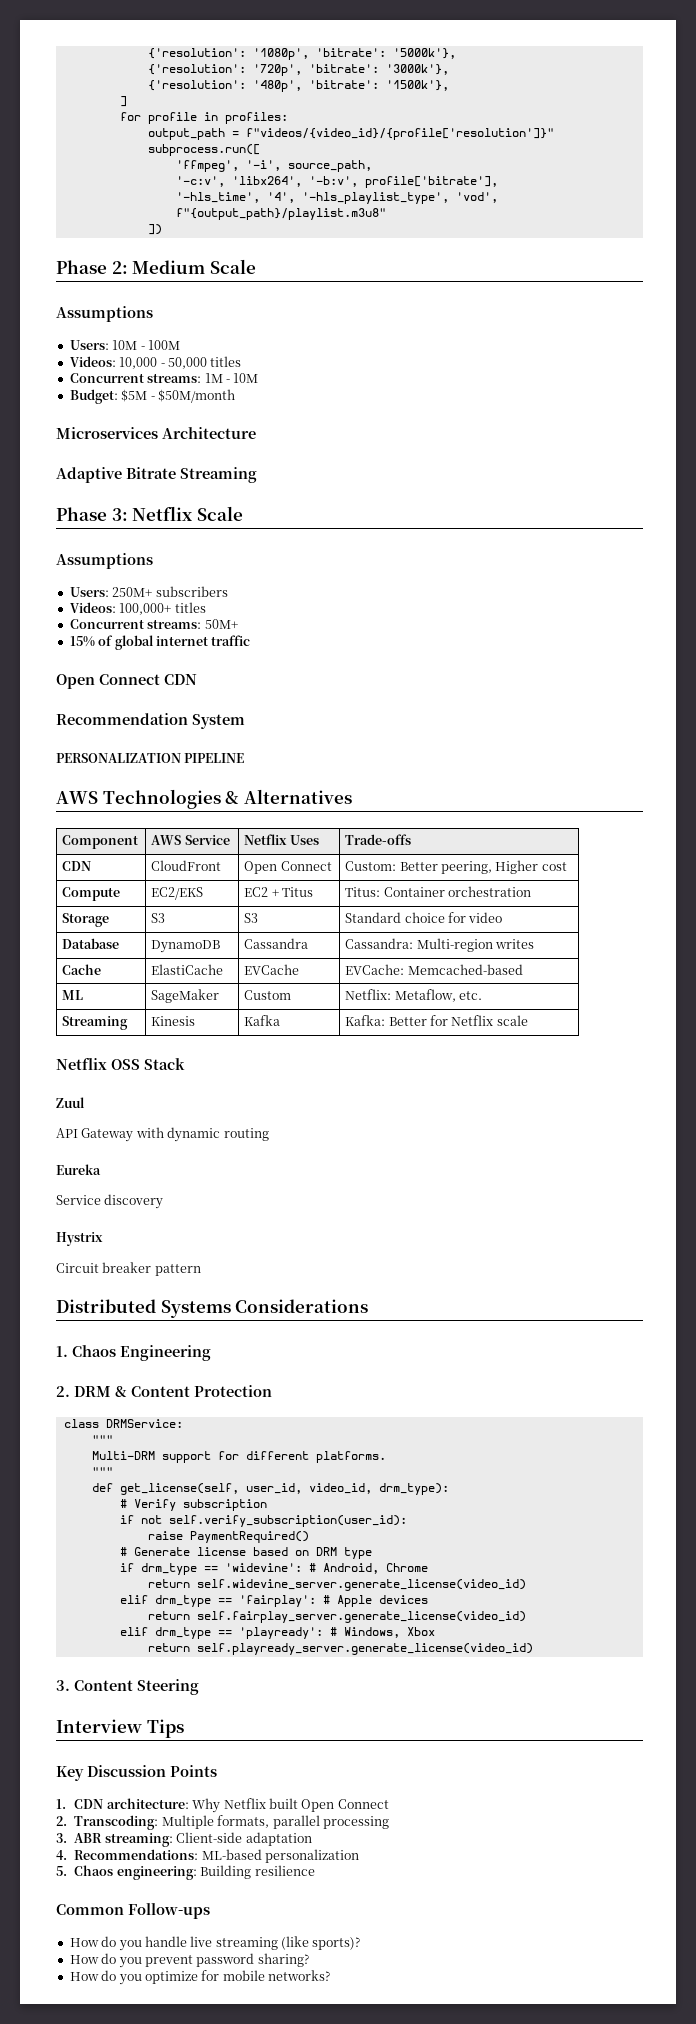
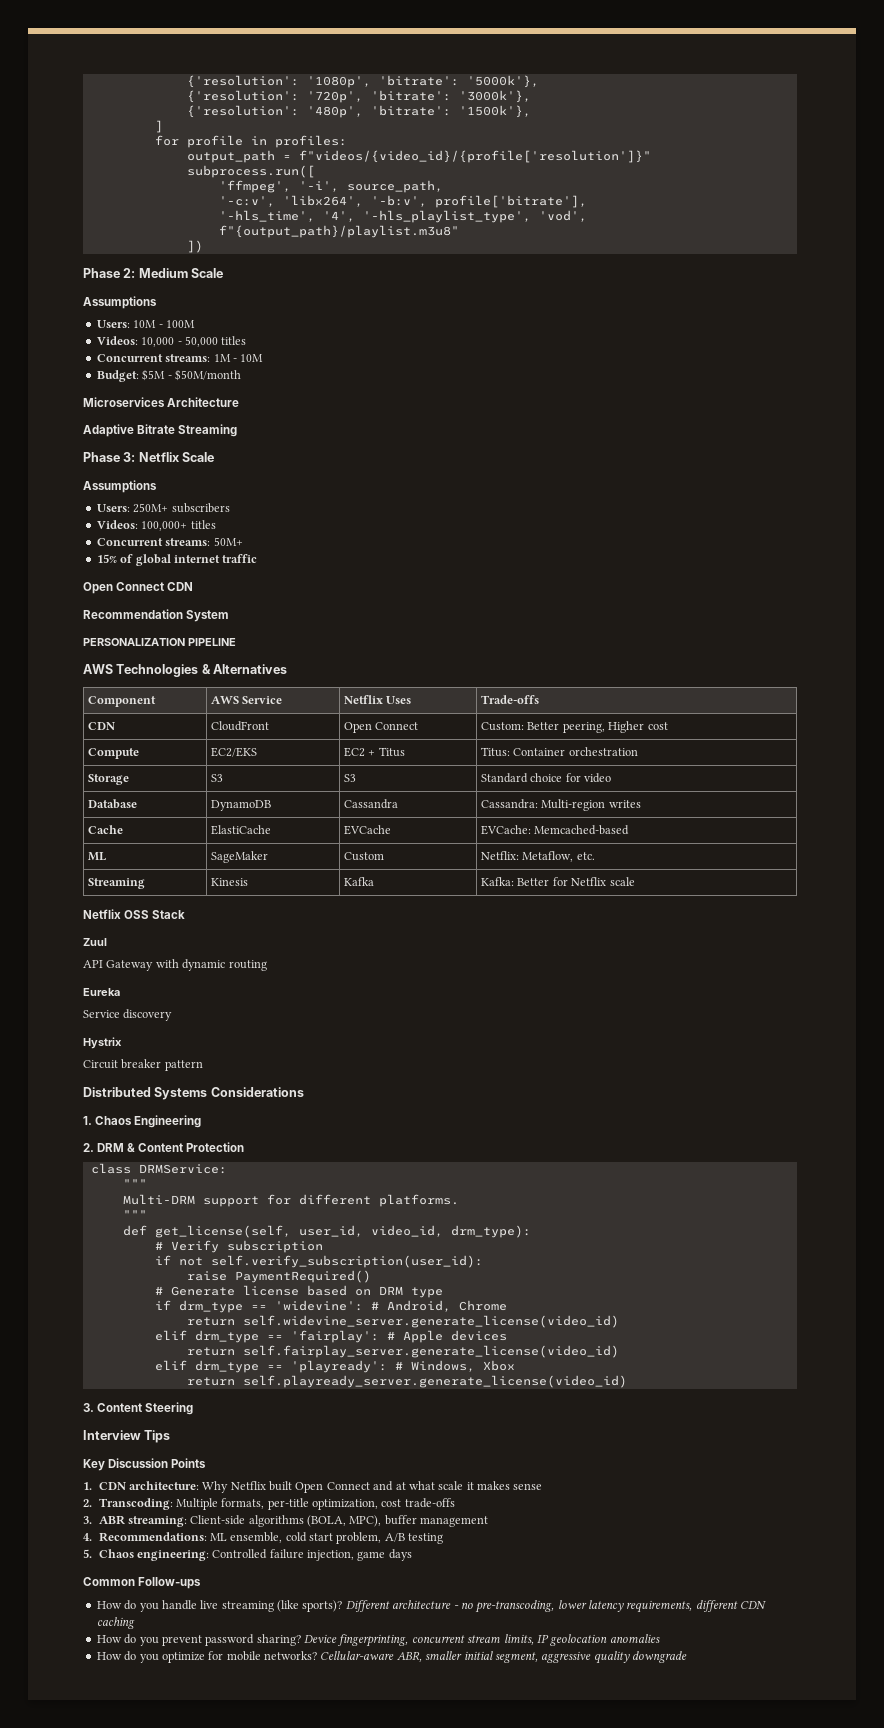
(389, 1804) none -> [373,1481,543,1491] and at what scale it makes sense
[272,1815,389,1829] parallel processing -> [267,1498,455,1510] per-title optimization, cost trade-offs
[245,1832,312,1846] [56,1849,360,1863] [56,1865,315,1880] adaptation // 4. Recommendations: ML-based personalization // 5. Chaos engineering: Building resilience -> [248,1515,489,1527] [83,1532,444,1544] [83,1549,412,1561] algorithms (BOLA, MPC), buffer management // 4. Recommendations: ML ensemble, cold start problem, A/B testing // 5. Chaos engineering: Controlled failure injection, game days
(361, 1943) none -> [345,1600,767,1613] [96,1617,135,1629] Different architecture - no pre-transcoding, lower latency requirements, different CDN caching
(309, 1960) none -> [304,1634,660,1647] Device fingerprinting, concurrent stream limits, IP geolocation anomalies
(330, 1975) none -> [320,1651,687,1664] Cellular-aware ABR, smaller initial segment, aggressive quality downgrade

